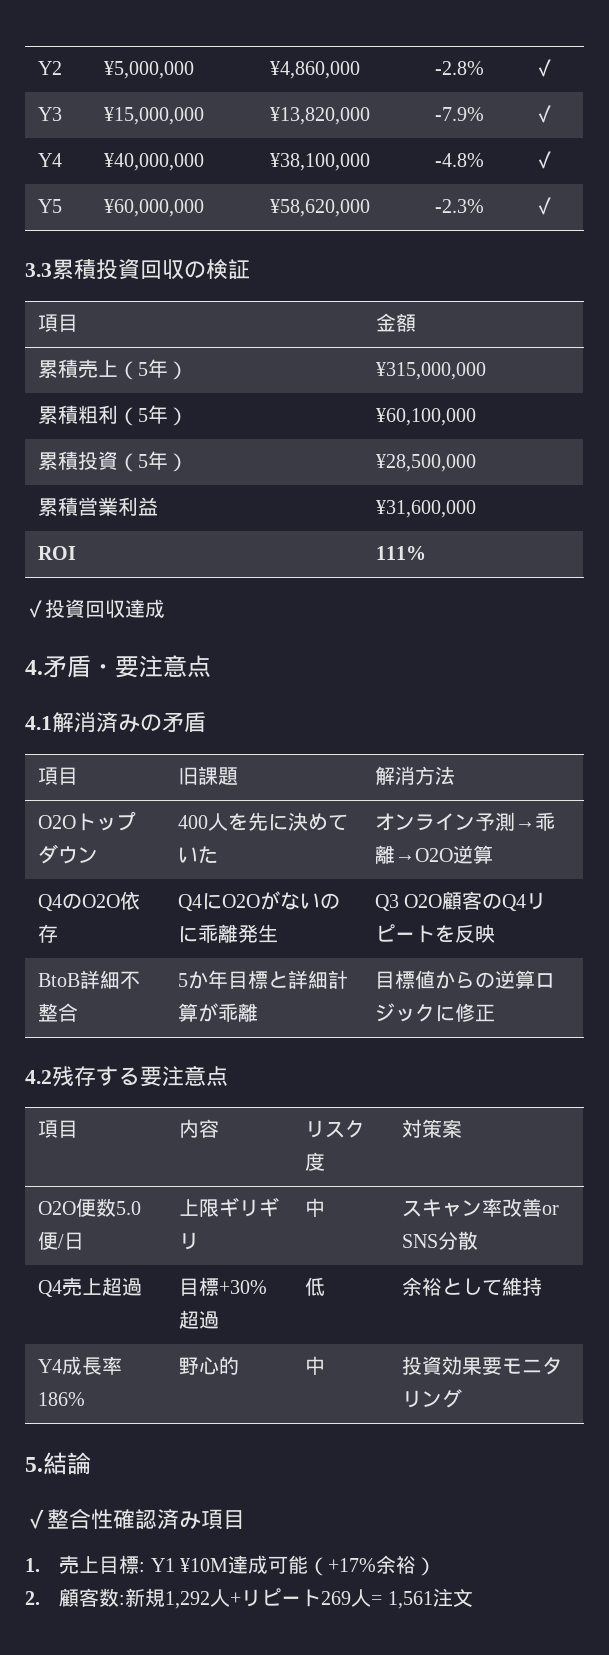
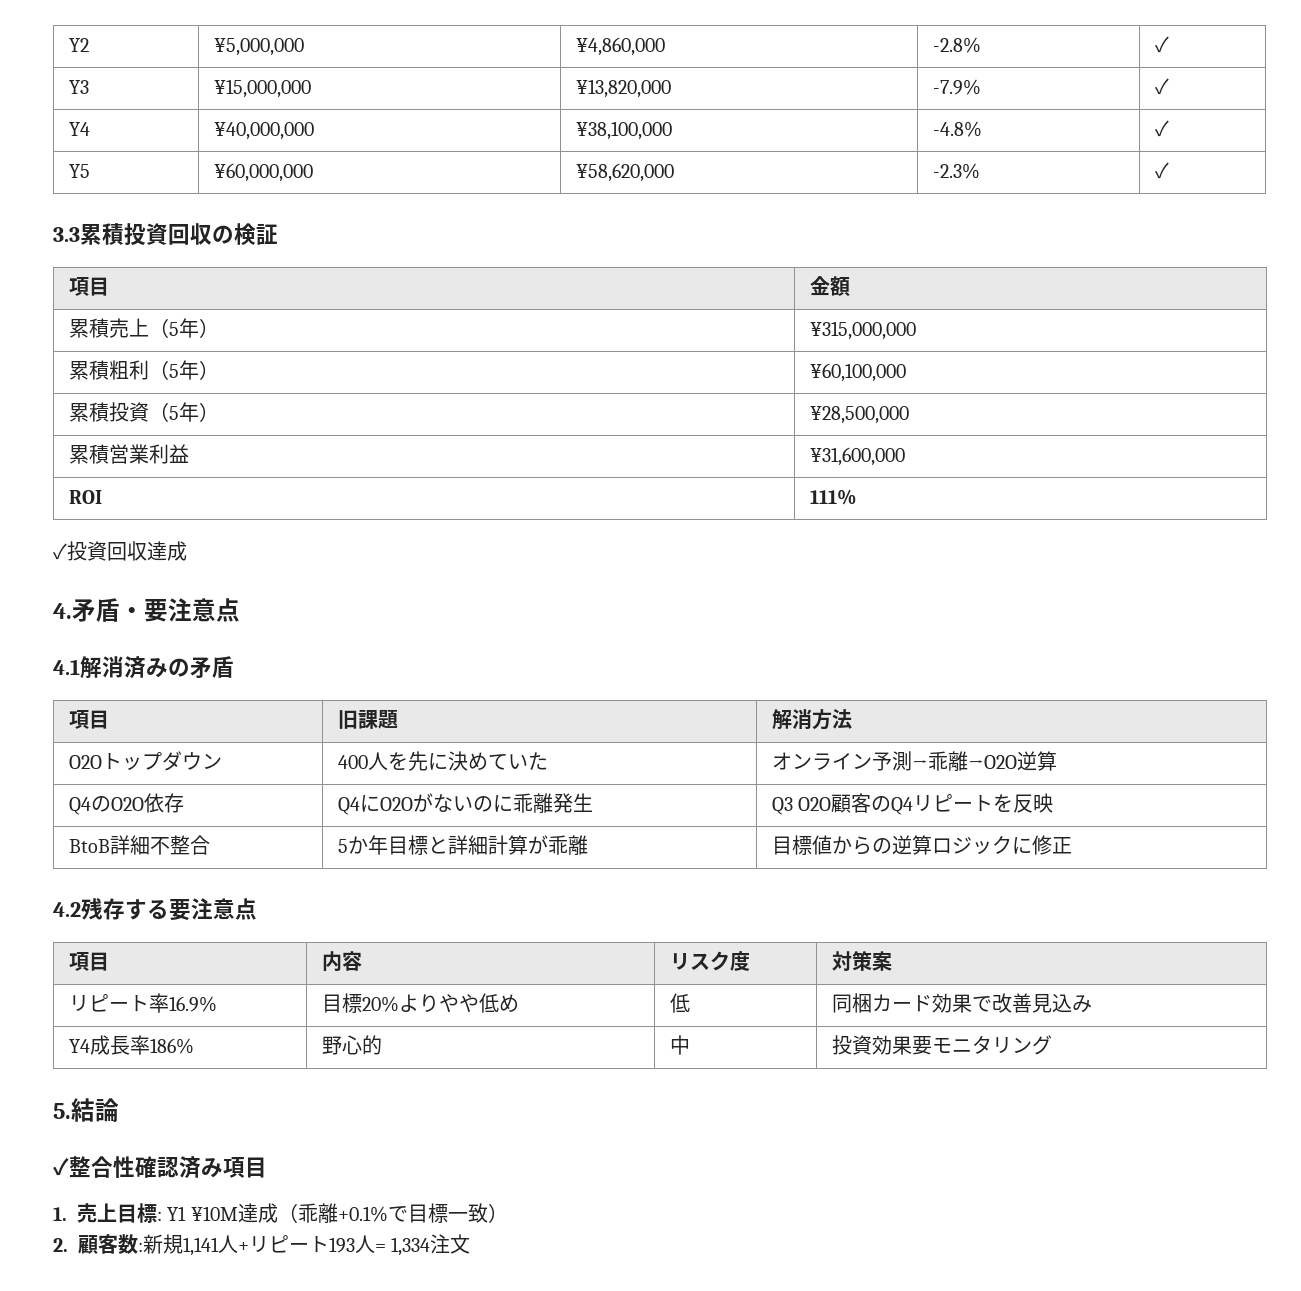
[38,1198,142,1217] [38,1231,85,1250] [179,1197,280,1217] [179,1232,200,1250] [305,1198,326,1217] [402,1198,560,1217] [402,1231,479,1250] [38,1277,143,1297] [179,1277,268,1296] [179,1310,220,1329] [305,1277,326,1296] [402,1277,543,1296] O2O便数5.0便/日 | 上限ギリギリ | 中 | スキャン率改善or SNS分散 // Q4売上超過 | 目標+30%超過 | 低 | 余裕として維持 -> [68,993,217,1013] [321,993,519,1013] [669,993,690,1013] [831,993,1092,1013] リピート率16.9% | 目標20%よりやや低め | 低 | 同梱カード効果で改善見込み
[267,1555,416,1576] 可能（+17%余裕 -> [277,1203,488,1223] （乖離+0.1%で目標一致
[165,1591,211,1609] 1,292 -> [183,1237,219,1256] 1,141
[321,1589,433,1609] 269人= 1,561 -> [329,1235,431,1256] 193人= 1,334

